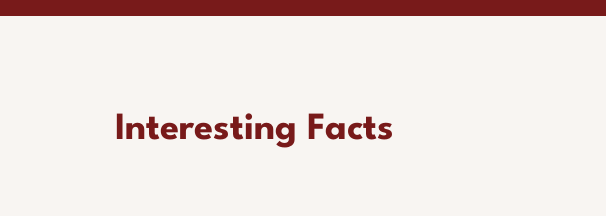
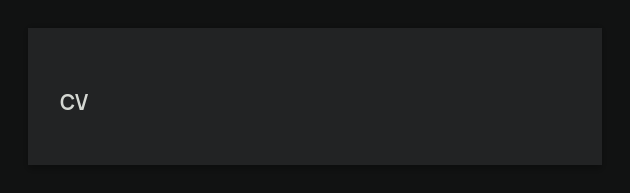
[115,113,395,148] Interesting Facts -> [60,94,89,110] CV

